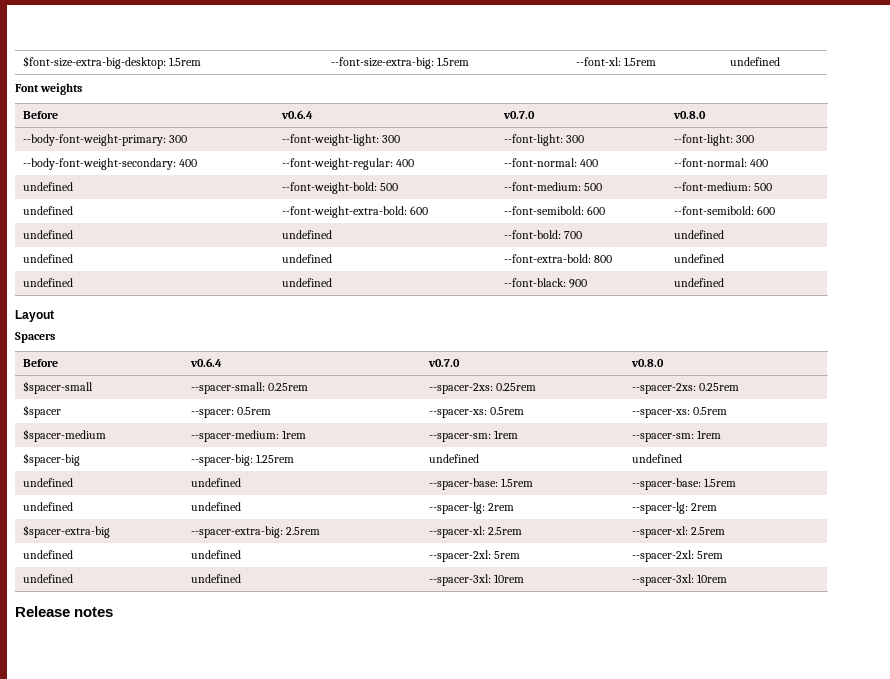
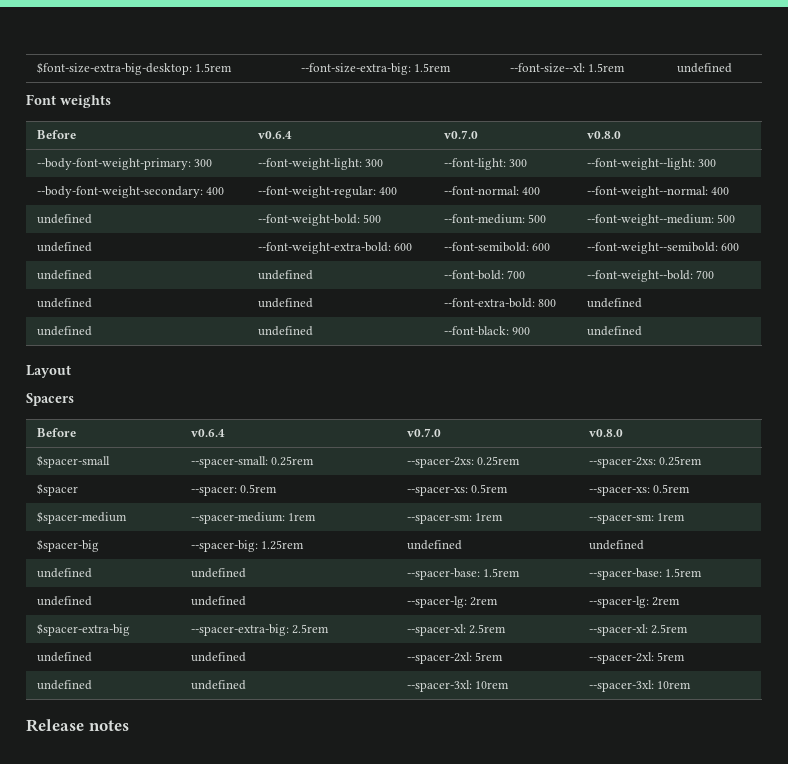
[575,57,621,66] --font-xl: -> [509,63,585,73] --font-size--xl:
[673,134,733,146] --font-light: -> [586,158,695,170] --font-weight--light:
[673,158,747,167] --font-normal: -> [586,186,708,198] --font-weight--normal:
[673,182,751,191] --font-medium: -> [586,214,714,226] --font-weight--medium:
[673,206,754,215] --font-semibold: -> [586,242,718,254] --font-weight--semibold:
[673,230,724,239] undefined -> [586,270,715,282] --font-weight--bold: 700

